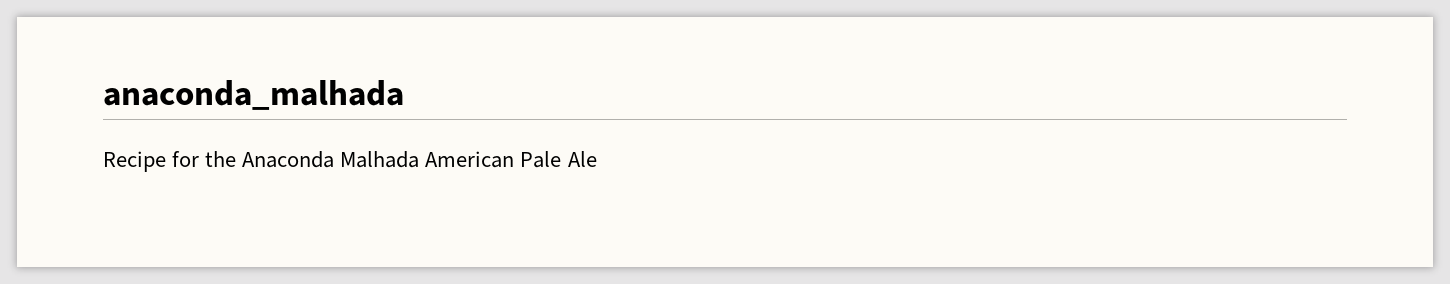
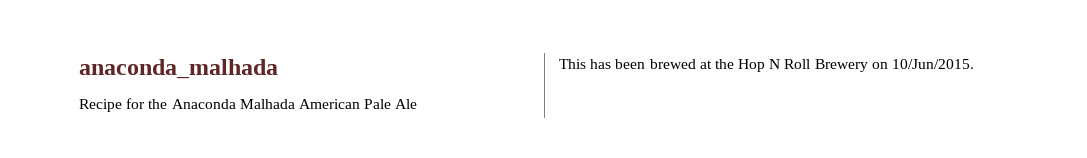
(597, 159) none -> [559,59,975,72] // This has been brewed at the Hop N Roll Brewery on 10/Jun/2015.

